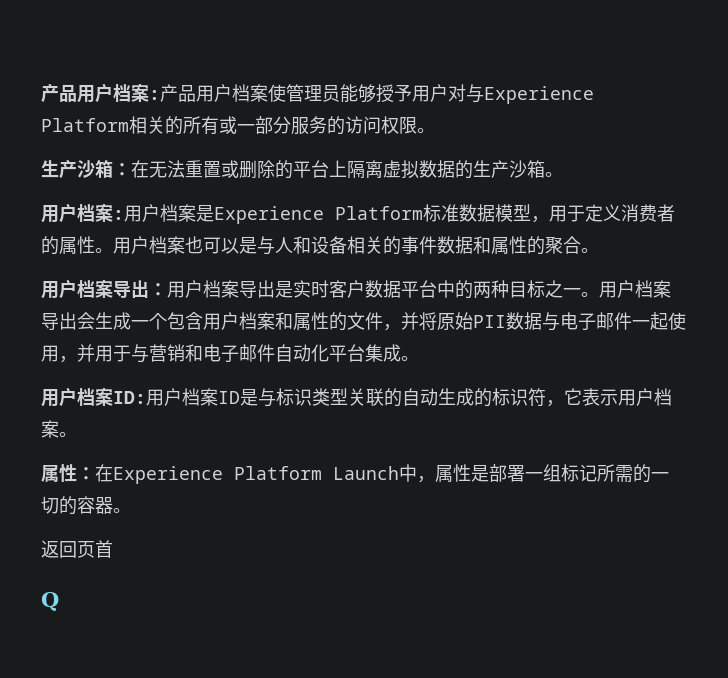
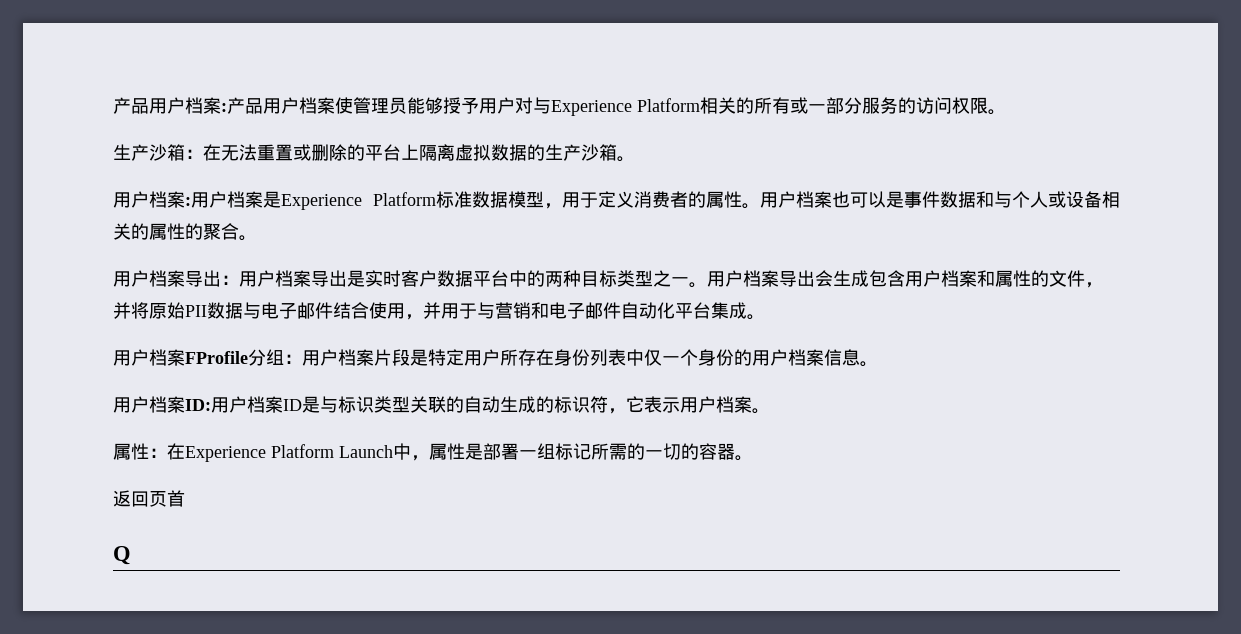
[257,236,491,255] 与人和设备相关的事件数据和 -> [904,191,1120,208] [113,223,149,240] 事件数据和与个人或设备相关的
(545, 289) none -> [617,270,653,287] 类型
[131,313,167,330] 一个 -> (869, 278) none
[632,312,668,330] 一起 -> [333,302,369,319] 结合
(419, 358) none -> [113,349,878,367] // 用户档案FProfile分组：用户档案片段是特定用户所存在身份列表中仅一个身份的用户档案信息。

